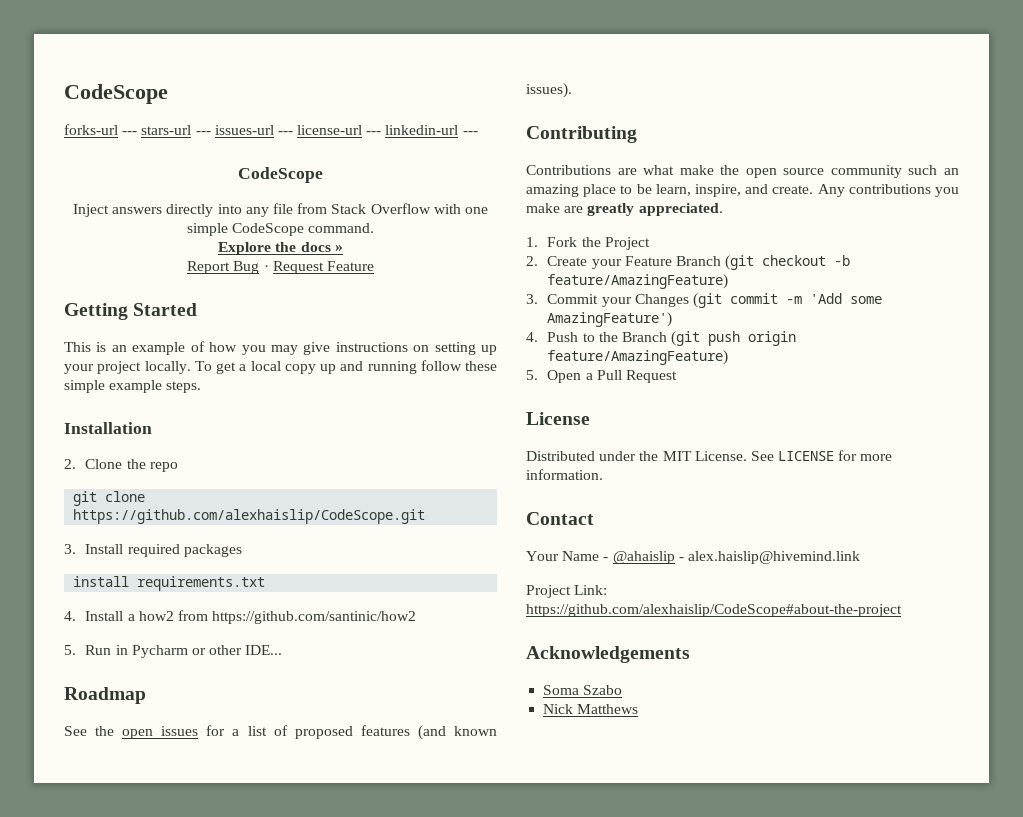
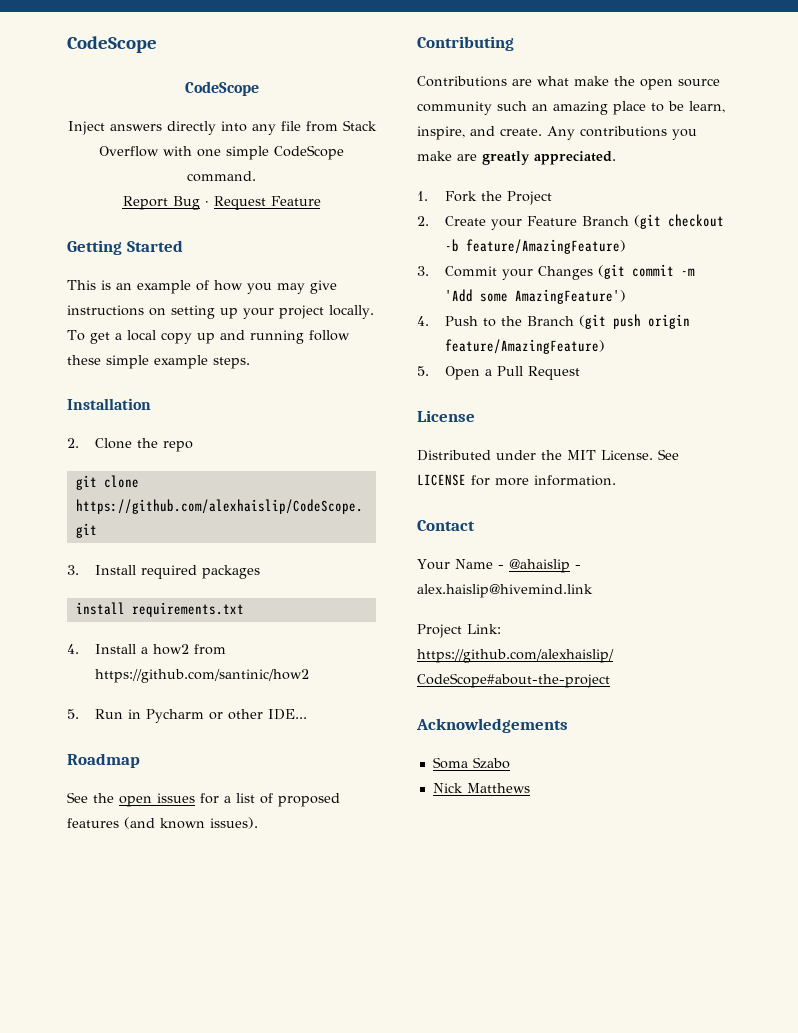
[64,84,168,104] [64,124,478,135] CodeScope // forks-url --- stars-url --- issues-url --- license-url --- linkedin-url --- -> [67,36,157,53] CodeScope
[218,242,343,255] // Explore the docs » -> (256, 176) none

